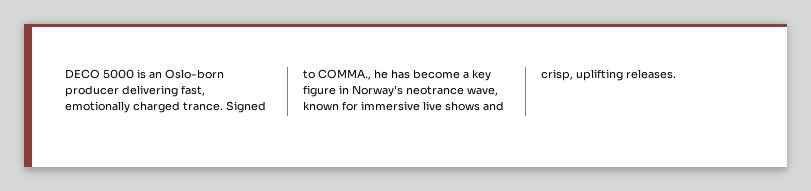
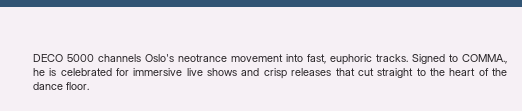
[137,69,224,79] [65,85,205,97] [65,101,266,113] [303,69,491,81] [303,85,498,97] [303,101,339,111] is an Oslo-born producer delivering fast, emotionally charged trance. Signed to COMMA., he has become a key figure in Norway’s neotrance wave, known -> [98,54,507,65] [33,68,112,76] channels Oslo's neotrance movement into fast, euphoric tracks. Signed to COMMA., he is celebrated
[541,69,676,81] crisp, uplifting releases. -> [263,68,508,79] [33,82,89,90] crisp releases that cut straight to the heart of the dance floor.

